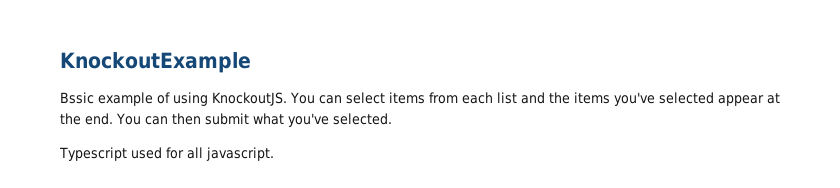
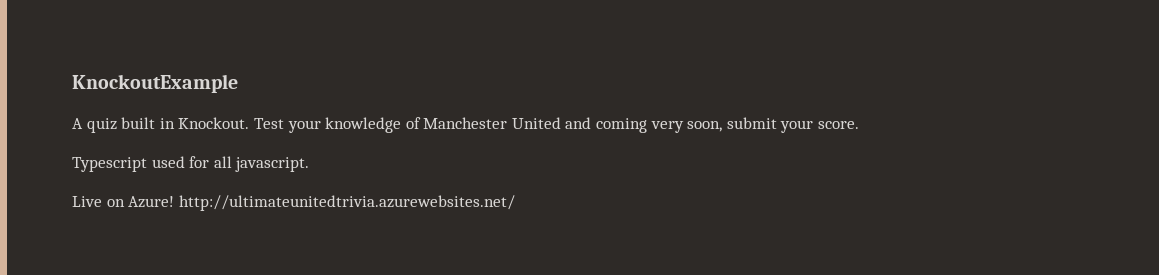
[60,92,780,106] [60,113,392,127] Bssic example of using KnockoutJS. You can select items from each list and the items you've selected appear at the end. You can then submit what you've selected. -> [72,117,860,133] A quiz built in Knockout. Test your knowledge of Manchester United and coming very soon, submit your score.
(274, 154) none -> [72,195,515,211] // Live on Azure! http://ultimateunitedtrivia.azurewebsites.net/

